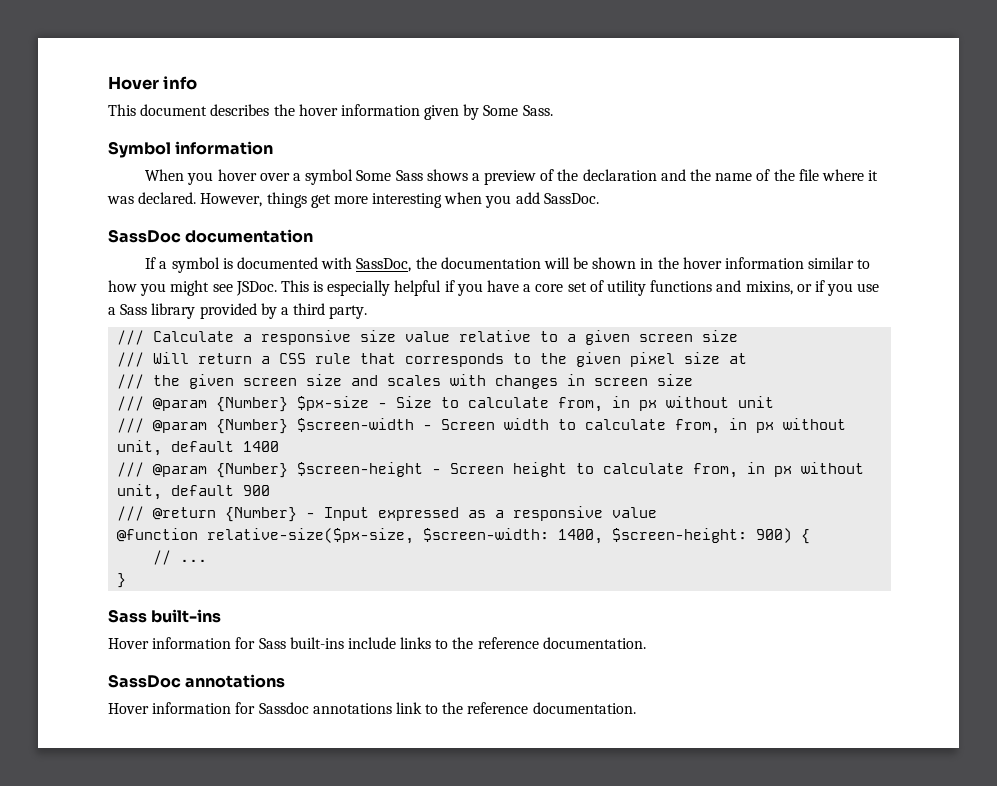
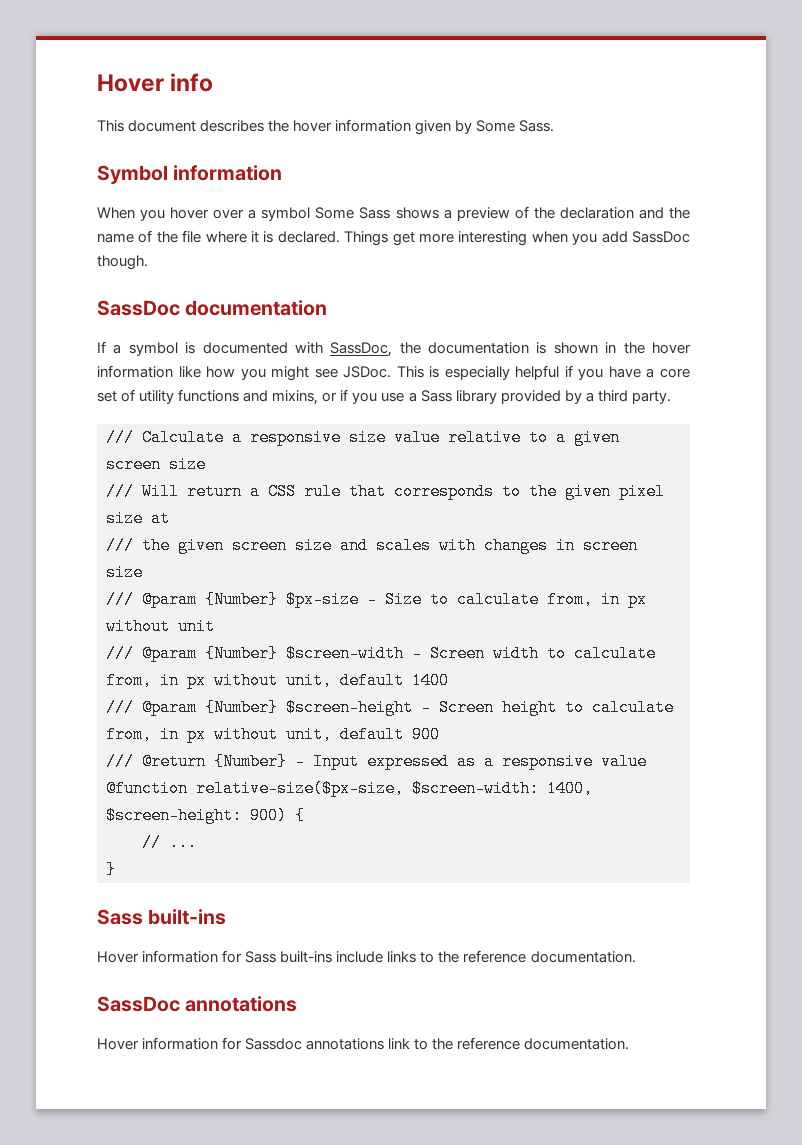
[107,192,307,208] was declared. However, things -> [263,231,389,246] is declared. Things
[543,193,599,204] SassDoc. -> [631,231,690,243] [97,255,148,270] SassDoc though.
[543,257,589,269] will be -> [536,342,547,354] is
[808,257,871,269] similar to -> [178,366,201,378] like

